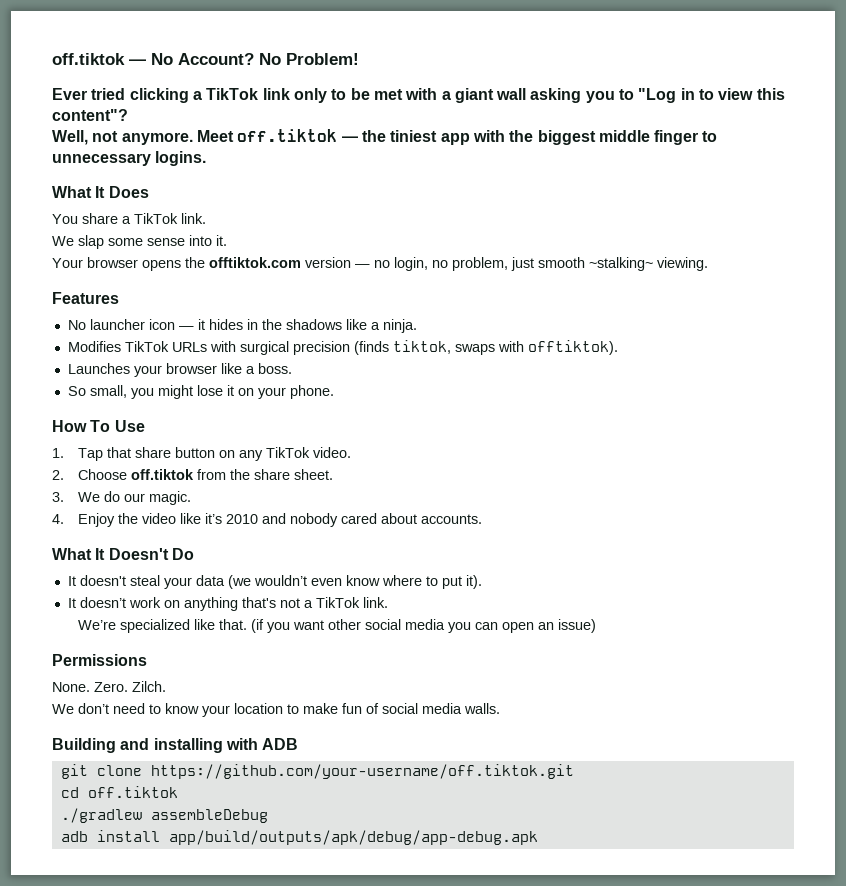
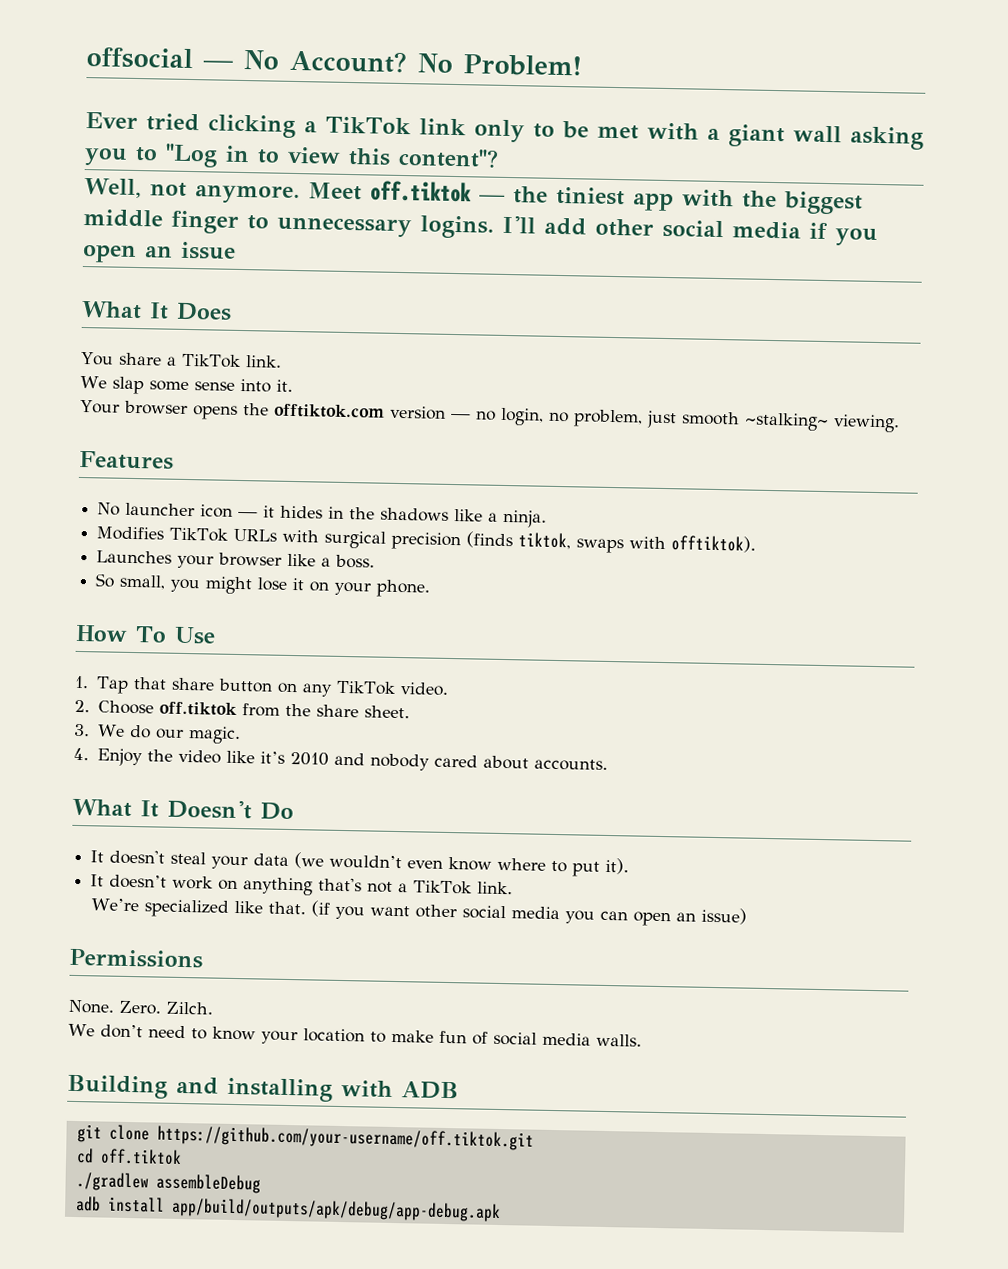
[52,53,125,65] off.tiktok -> [86,47,193,70] offsocial
(207, 158) none -> [502,215,878,246] [82,241,236,263] I'll add other social media if you open an issue

